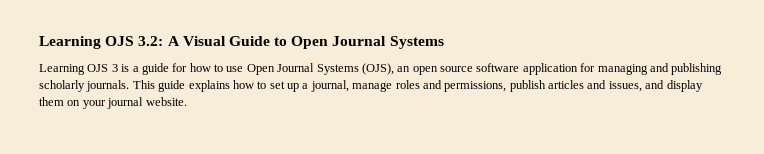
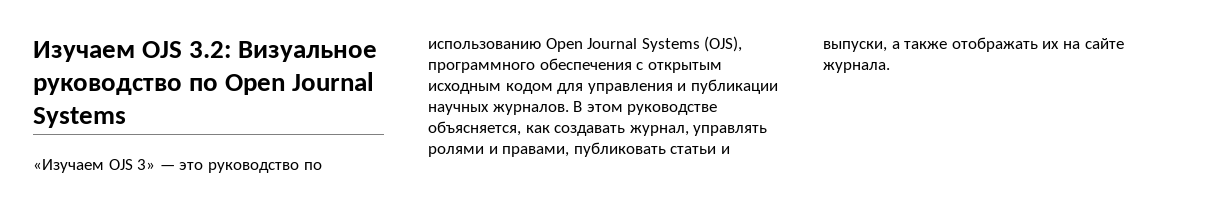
[39,36,101,49] Learning -> [33,41,135,62] Изучаем
[167,36,288,46] A Visual Guide to -> [238,41,378,62] [33,78,219,95] Визуальное руководство по
[39,63,723,75] [39,80,703,92] [39,97,187,109] Learning OJS 3 is a guide for how to use Open Journal Systems (OJS), an open source software application for managing and publishing scholarly journals. This guide explains how to set up a journal, manage roles and permissions, publish articles and issues, and display them on your journal website. -> [33,159,322,173] [428,36,743,52] [428,58,722,73] [428,79,778,94] [428,101,718,115] [428,121,768,136] [428,142,730,157] [823,37,1124,52] [823,62,890,73] «Изучаем OJS 3» — это руководство по использованию Open Journal Systems (OJS), программного обеспечения с открытым исходным кодом для управления и публикации научных журналов. В этом руководстве объясняется, как создавать журнал, управлять ролями и правами, публиковать статьи и выпуски, а также отображать их на сайте журнала.

